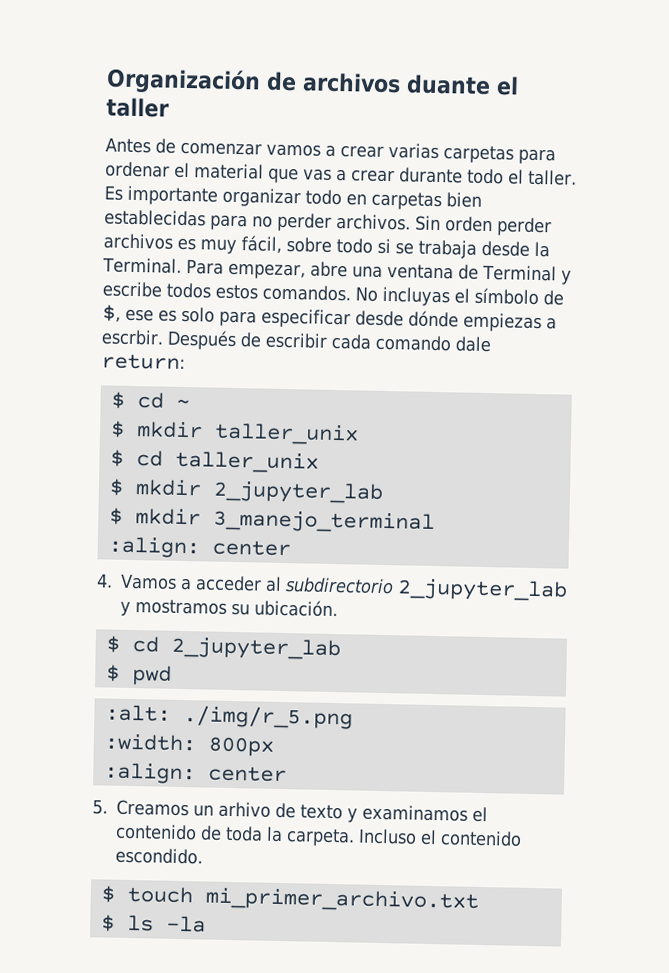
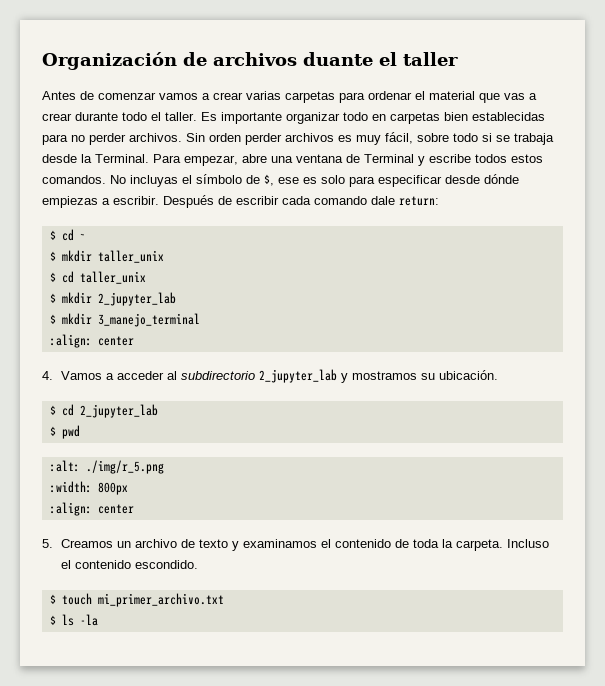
[101,329,164,346] escrbir. -> [113,196,159,205] escribir.
[218,801,271,818] arhivo -> [135,539,178,548] archivo

